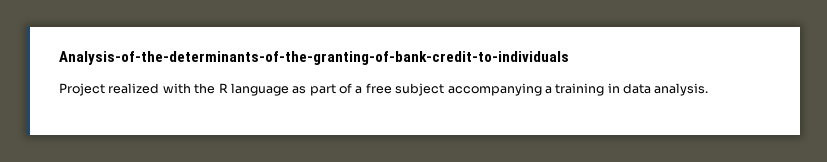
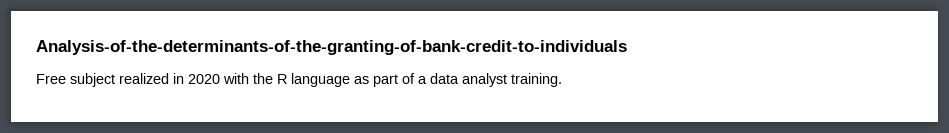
[59,83,160,96] Project realized -> [36,73,220,87] Free subject realized in 2020
[365,83,709,96] free subject accompanying a training in data analysis. -> [430,73,562,87] data analyst training.

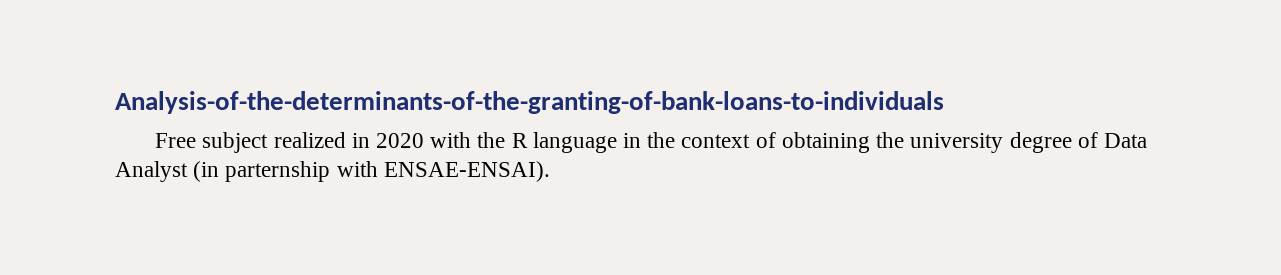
[36,40,627,55] Analysis-of-the-determinants-of-the-granting-of-bank-credit-to-individuals -> [115,91,944,114] Analysis-of-the-determinants-of-the-granting-of-bank-loans-to-individuals
[354,73,562,87] as part of a data analyst training. -> [623,132,1147,153] [115,161,550,182] in the context of obtaining the university degree of Data Analyst (in parternship with ENSAE-ENSAI).

